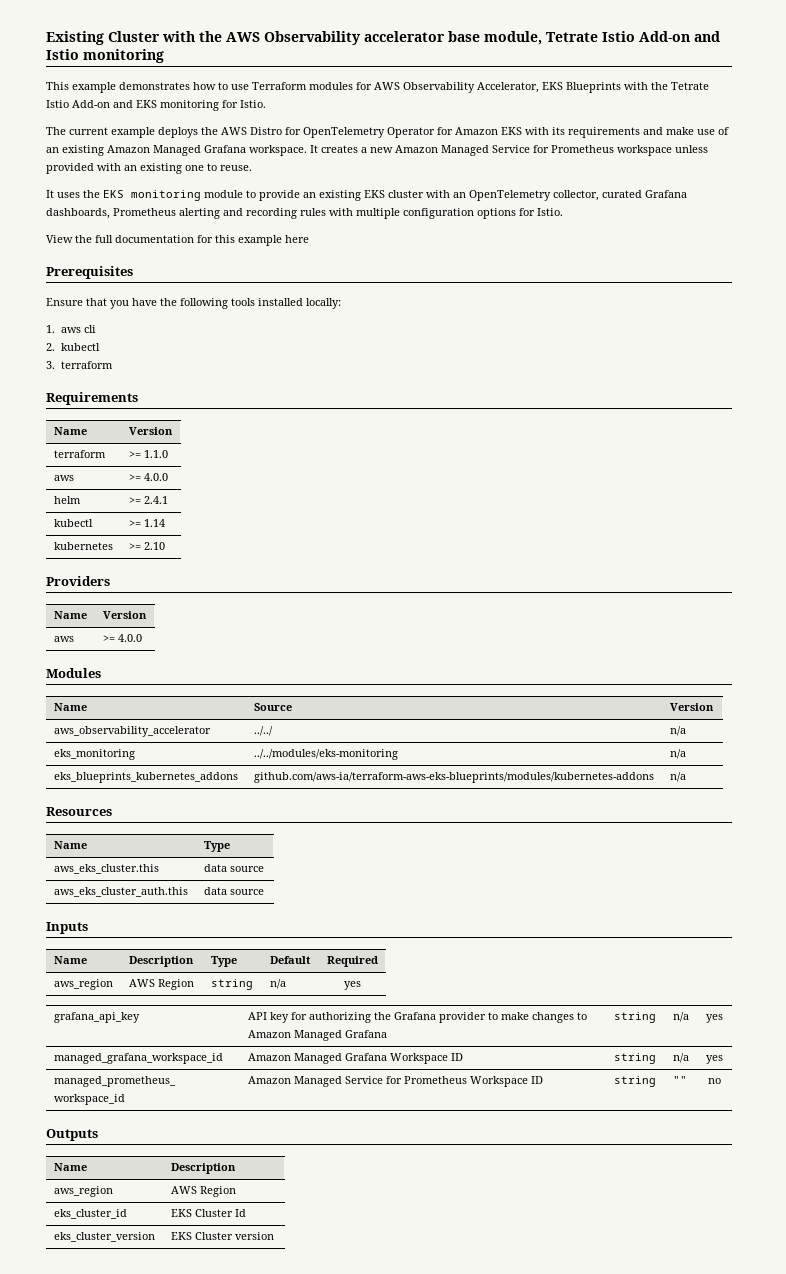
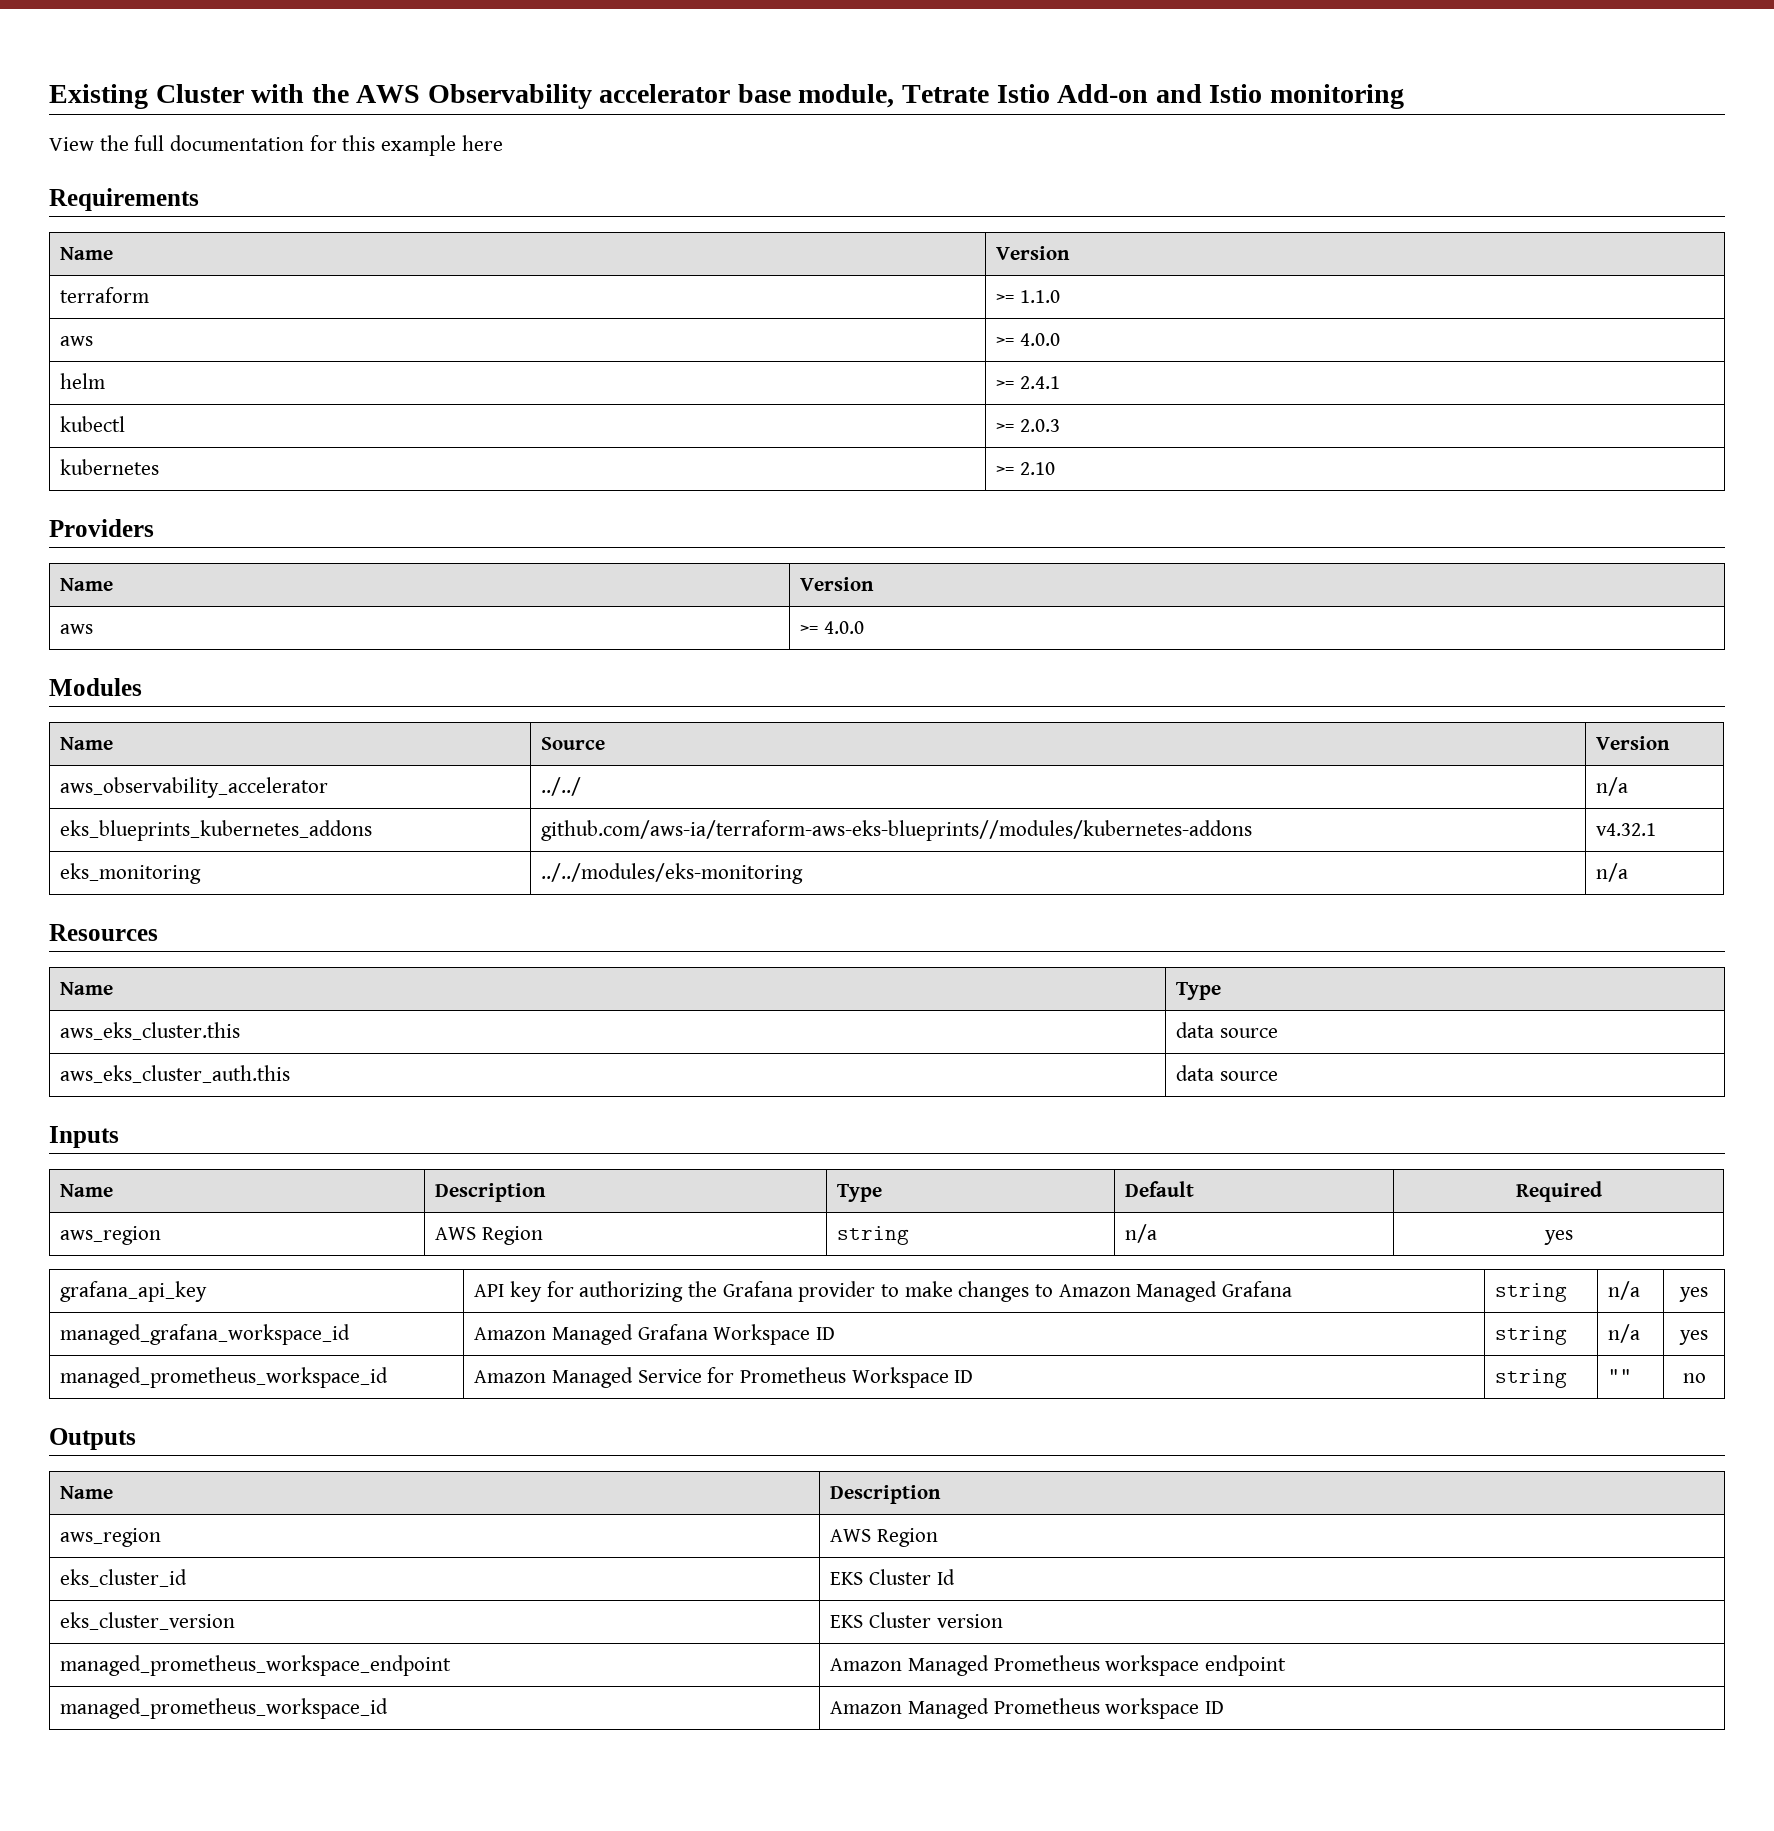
[46,82,709,93] [46,100,266,111] [46,127,729,138] [46,145,708,156] [46,163,252,174] [46,190,687,201] [46,208,563,219] // This example demonstrates how to use Terraform modules for AWS Observability Accelerator, EKS Blueprints with the Tetrate Istio Add-on and EKS monitoring for Istio. // The current example deploys the AWS Distro for OpenTelemetry Operator for Amazon EKS with its requirements and make use of an existing Amazon Managed Grafana workspace. It creates a new Amazon Managed Service for Prometheus workspace unless provided with an existing one to reuse. // It uses the EKS monitoring module to provide an existing EKS cluster with an OpenTelemetry collector, curated Grafana dashboards, Prometheus alerting and recording rules with multiple configuration options for Istio. -> (1404, 96) none
[46,266,133,279] [46,298,341,309] [46,325,96,333] [46,343,100,351] [46,361,113,369] // Prerequisites // Ensure that you have the following tools installed locally: // 1. aws cli // 2. kubectl // 3. terraform -> (503, 143) none
[143,519,165,527] 1.14 -> [1019,419,1060,432] 2.0.3
(686, 731) none -> [60,820,373,841] [541,820,1253,841] [1596,823,1657,836] // eks_blueprints_kubernetes_addons | github.com/aws-ia/terraform-aws-eks-blueprints//modules/kubernetes-addons | v4.32.1
[53,772,238,783] [253,772,654,783] [669,772,686,782] // eks_blueprints_kubernetes_addons | github.com/aws-ia/terraform-aws-eks-blueprints/modules/kubernetes-addons | n/a -> (1629, 872) none
(274, 1236) none -> [60,1655,452,1676] [830,1655,1286,1676] [60,1698,389,1719] [830,1698,1224,1719] // managed_prometheus_workspace_endpoint | Amazon Managed Prometheus workspace endpoint // managed_prometheus_workspace_id | Amazon Managed Prometheus workspace ID

